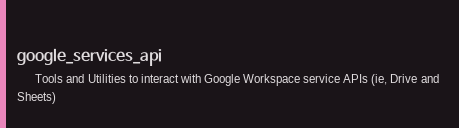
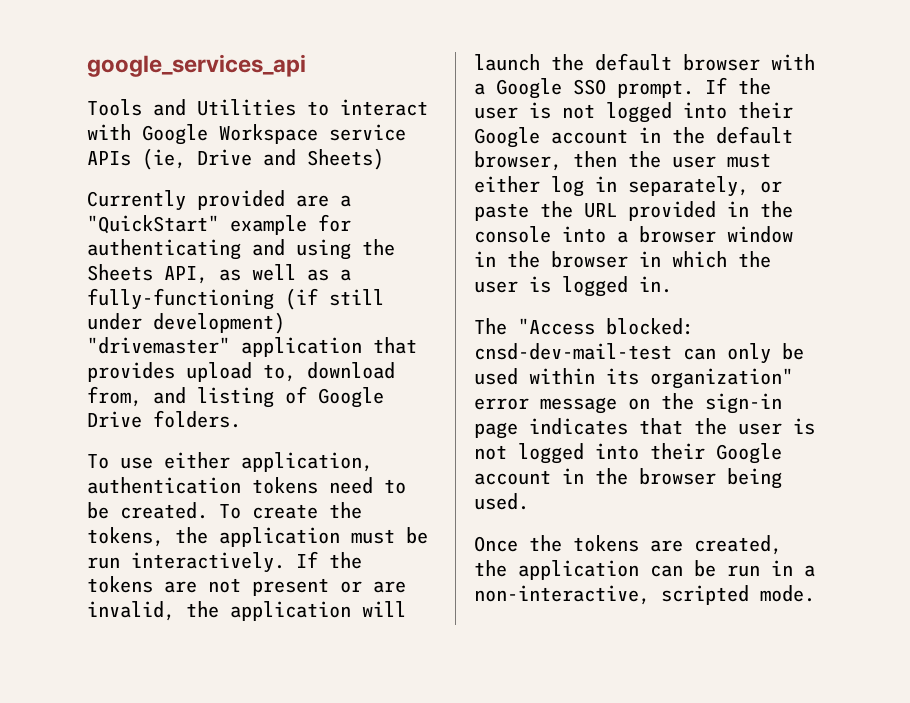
(56, 98) none -> [87,190,351,211] [87,214,351,235] [87,239,395,260] [87,264,351,284] [87,288,384,310] [87,312,285,334] [87,337,417,357] [87,362,395,382] [87,386,384,408] [87,410,241,428] [87,452,373,472] [87,477,406,494] [87,502,362,519] [87,527,428,547] [87,551,362,573] [87,576,406,596] [87,601,406,621] [474,53,815,71] [474,77,771,99] [474,102,793,123] [474,126,793,148] [474,151,771,171] [474,176,782,197] [474,201,793,221] [474,226,793,243] [474,251,771,268] [474,276,672,297] [474,318,694,335] [474,343,804,364] [474,368,793,389] [474,393,782,414] [474,418,815,439] [474,443,782,464] [474,468,782,489] [474,493,529,510] [474,535,782,555] [474,560,815,580] [474,585,815,605] // Currently provided are a "QuickStart" example for authenticating and using the Sheets API, as well as a fully-functioning (if still under development) "drivemaster" application that provides upload to, download from, and listing of Google Drive folders. // To use either application, authentication tokens need to be created. To create the tokens, the application must be run interactively. If the tokens are not present or are invalid, the application will launch the default browser with a Google SSO prompt. If the user is not logged into their Google account in the default browser, then the user must either log in separately, or paste the URL provided in the console into a browser window in the browser in which the user is logged in. // The "Access blocked: cnsd-dev-mail-test can only be used within its organization" error message on the sign-in page indicates that the user is not logged into their Google account in the browser being used. // Once the tokens are created, the application can be run in a non-interactive, scripted mode.

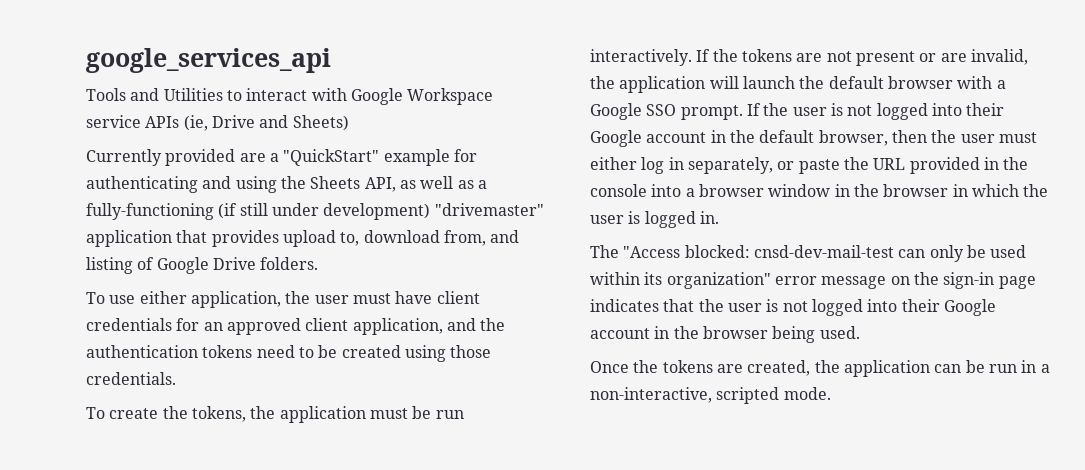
(373, 462) none -> [285,291,480,304] [86,318,506,335] the user must have client credentials for an approved client application, and the
[120,502,208,519] created. -> [341,345,492,362] [86,372,176,385] created using those credentials. //

